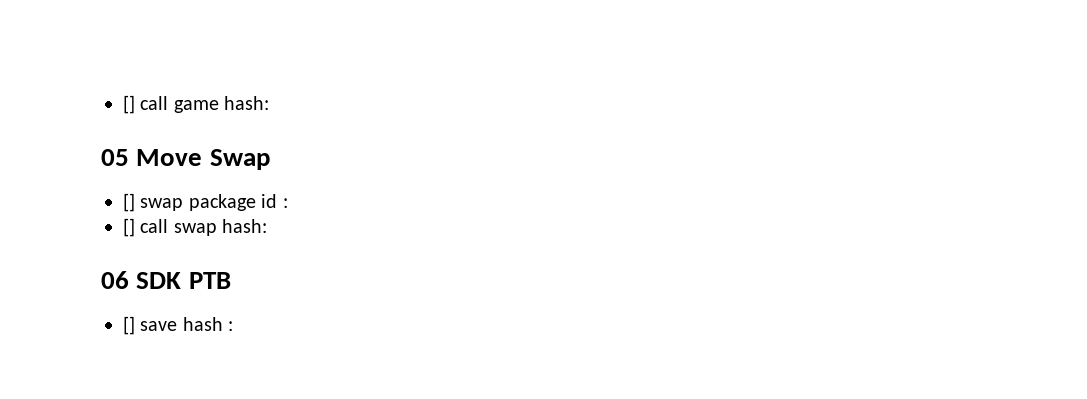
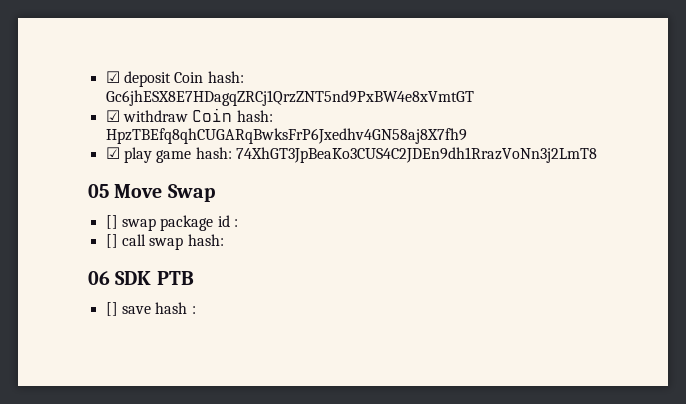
[123,95,169,114] [] call -> [105,71,244,87] [105,90,474,106] [105,108,273,122] [105,128,467,144] [105,147,152,163] ☑ deposit Coin hash: Gc6jhESX8E7HDagqZRCj1QrzZNT5nd9PxBW4e8xVmtGT // ☑ withdraw Coin hash: HpzTBEfq8qhCUGARqBwksFrP6Jxedhv4GN58aj8X7fh9 // ☑ play
(270, 103) none -> [235,147,597,163] 74XhGT3JpBeaKo3CUS4C2JDEn9dh1RrazVoNn3j2LmT8

